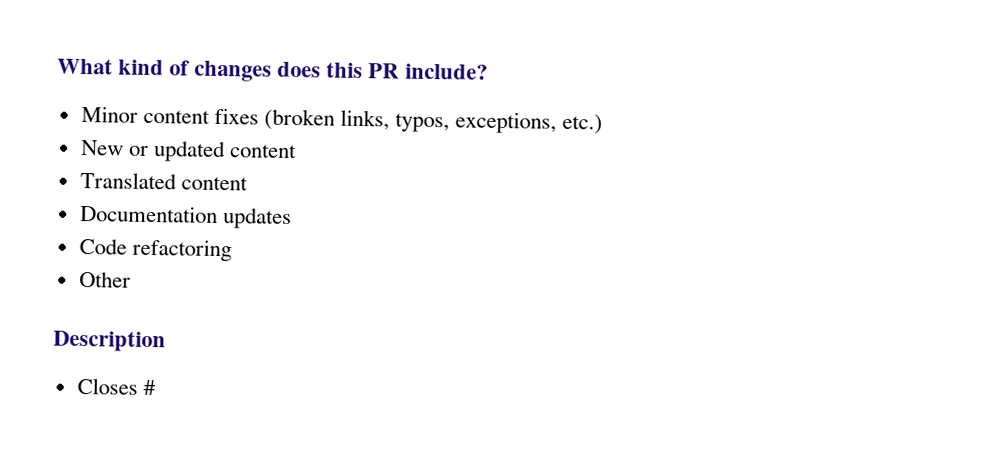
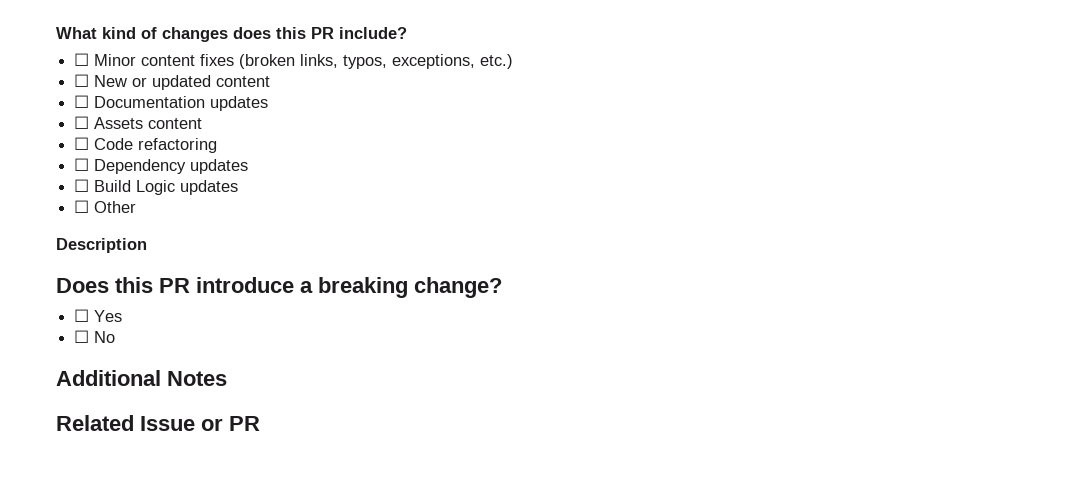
(488, 71) none -> [74,53,90,66] ☐
(604, 124) none -> [74,74,90,87] ☐
[79,171,248,191] Translated content // -> [74,95,90,108] ☐
[78,237,232,262] [78,270,131,288] [53,330,166,353] [76,377,156,396] Code refactoring // Other // Description // Closes # -> [74,116,203,129] [74,137,218,153] [74,158,249,174] [74,179,239,195] [74,200,137,213] [56,238,147,253] [56,277,502,298] [74,309,123,322] [74,330,116,343] [56,370,227,386] [56,415,260,431] ☐ Assets content // ☐ Code refactoring // ☐ Dependency updates // ☐ Build Logic updates // ☐ Other // Description // Does this PR introduce a breaking change? // ☐ Yes // ☐ No // Additional Notes // Related Issue or PR

